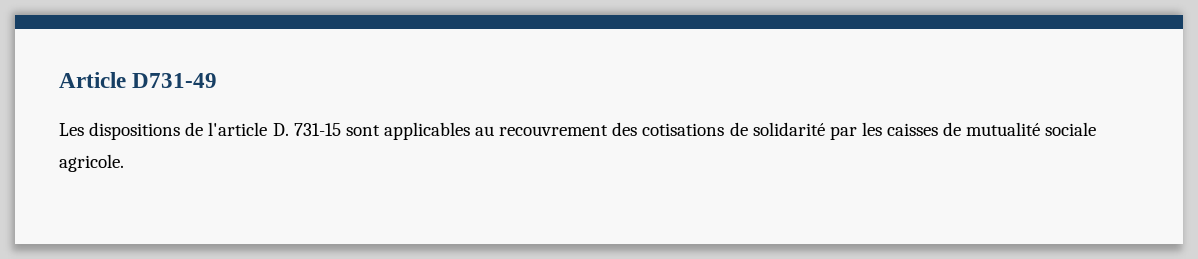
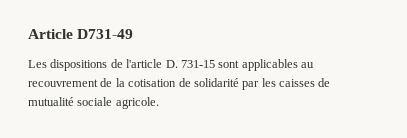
[612,122,725,136] des cotisations -> [100,78,177,87] de la cotisation

